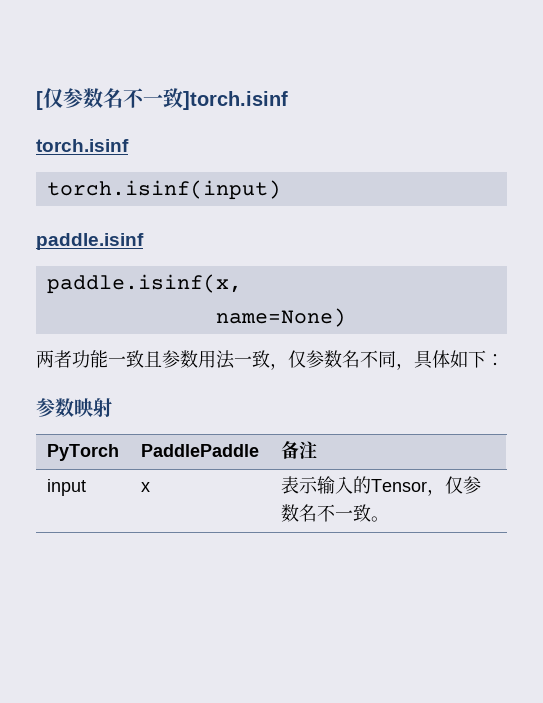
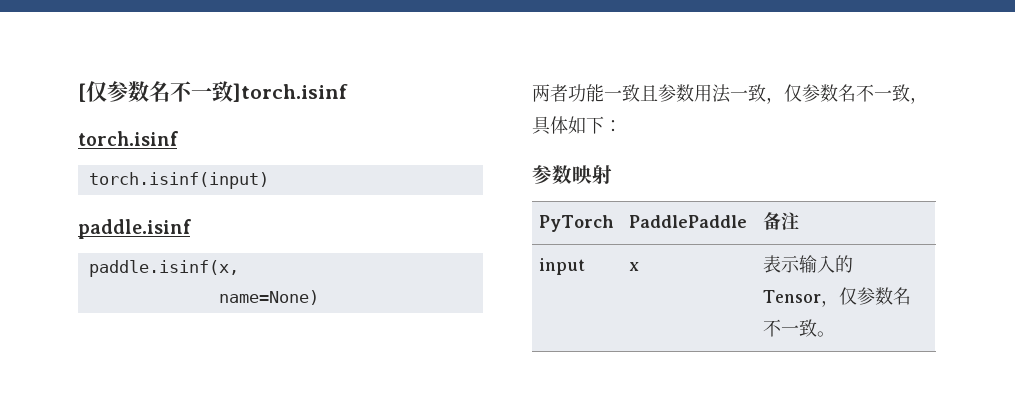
[378,351,396,368] 同 -> [874,84,910,102] 一致

